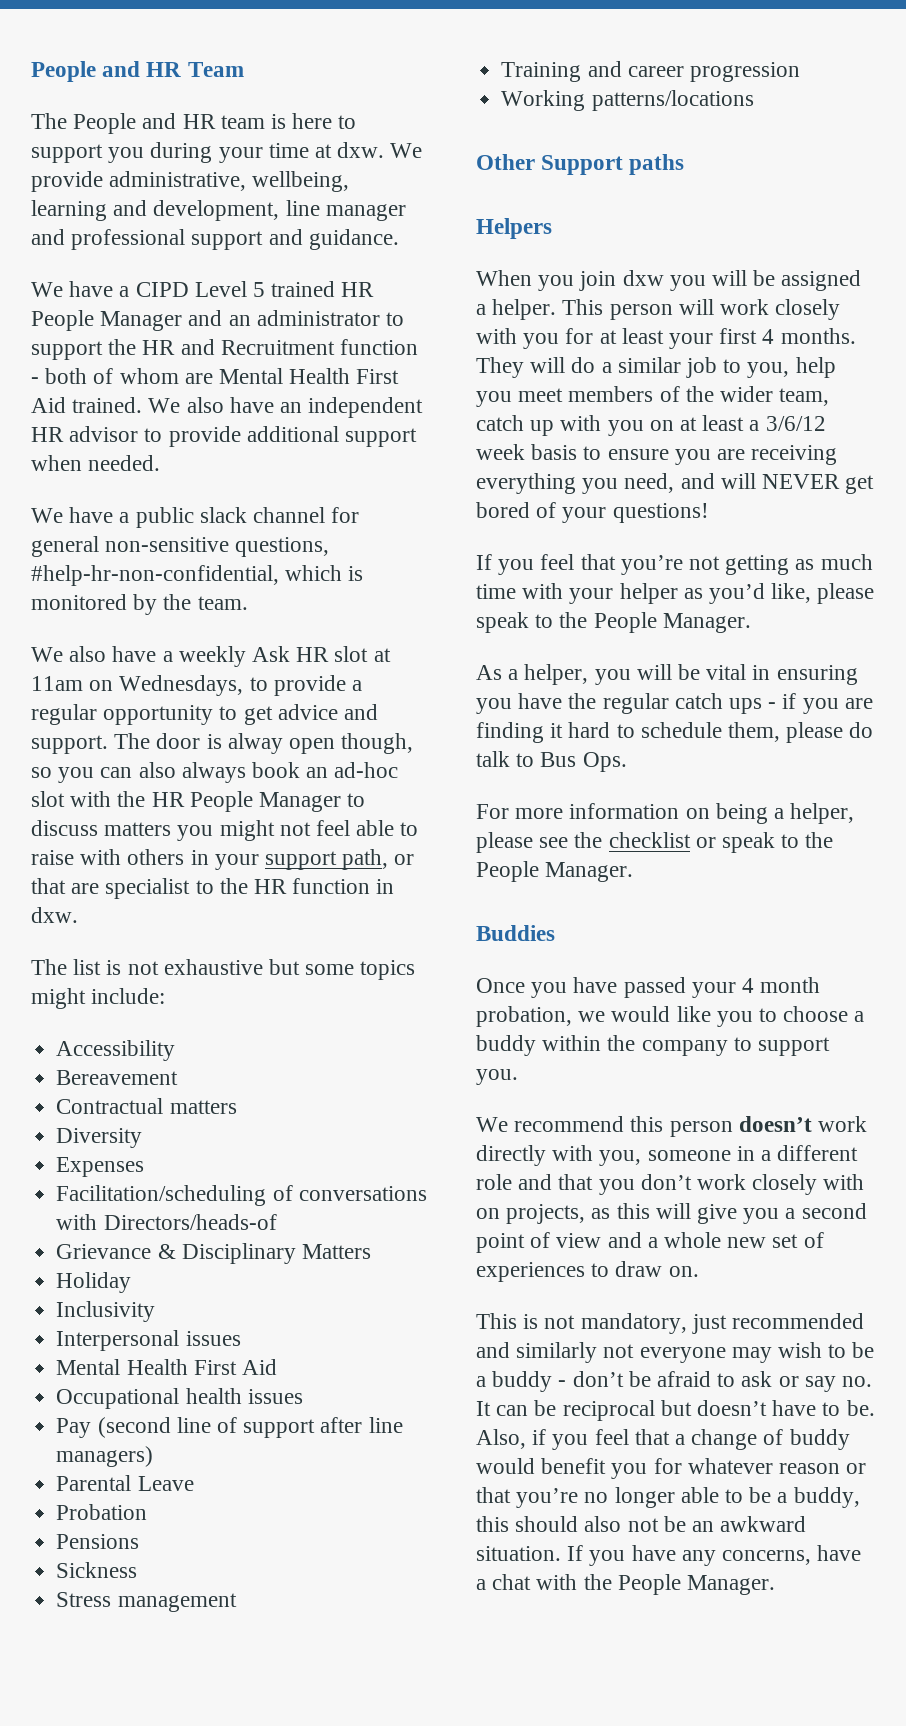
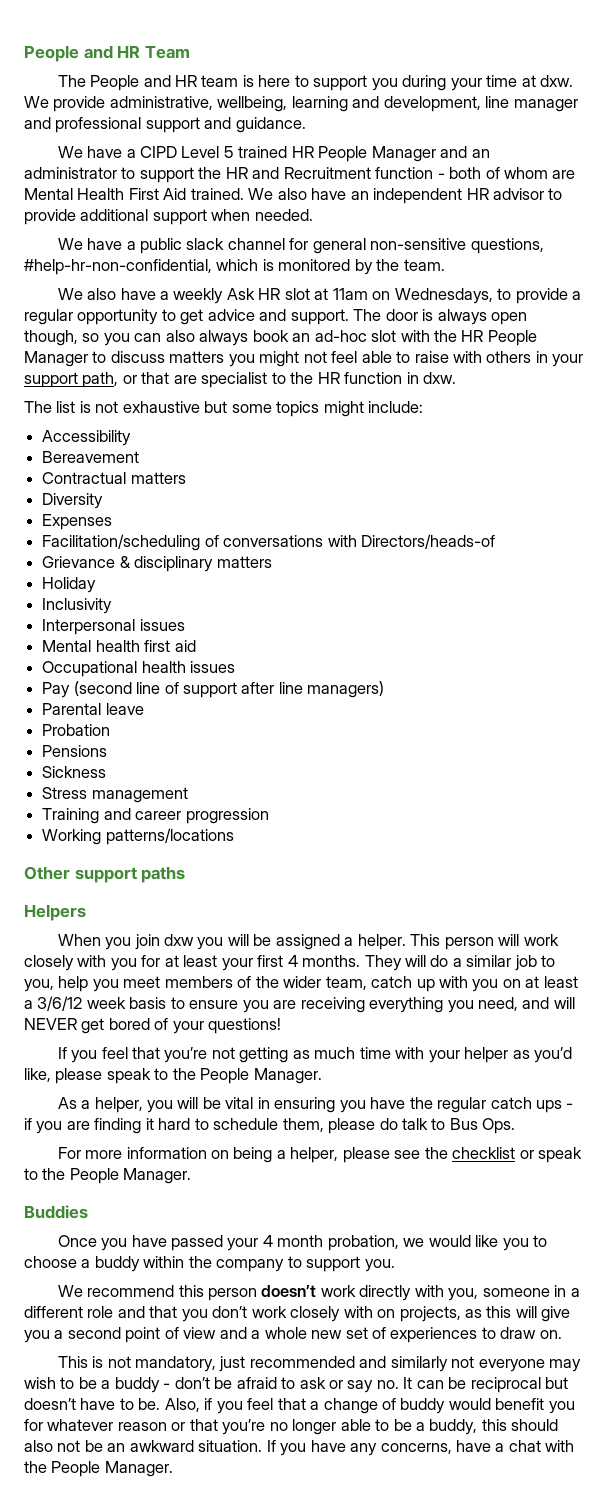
[227,733,283,754] alway -> [437,309,487,325] always
[181,1243,371,1264] Disciplinary Matters -> [134,556,272,572] disciplinary matters
[126,1359,277,1375] Health First Aid -> [95,640,196,652] health first aid
[137,1476,194,1491] Leave -> [105,703,144,715] leave
[541,155,624,175] Support -> [74,867,137,883] support

